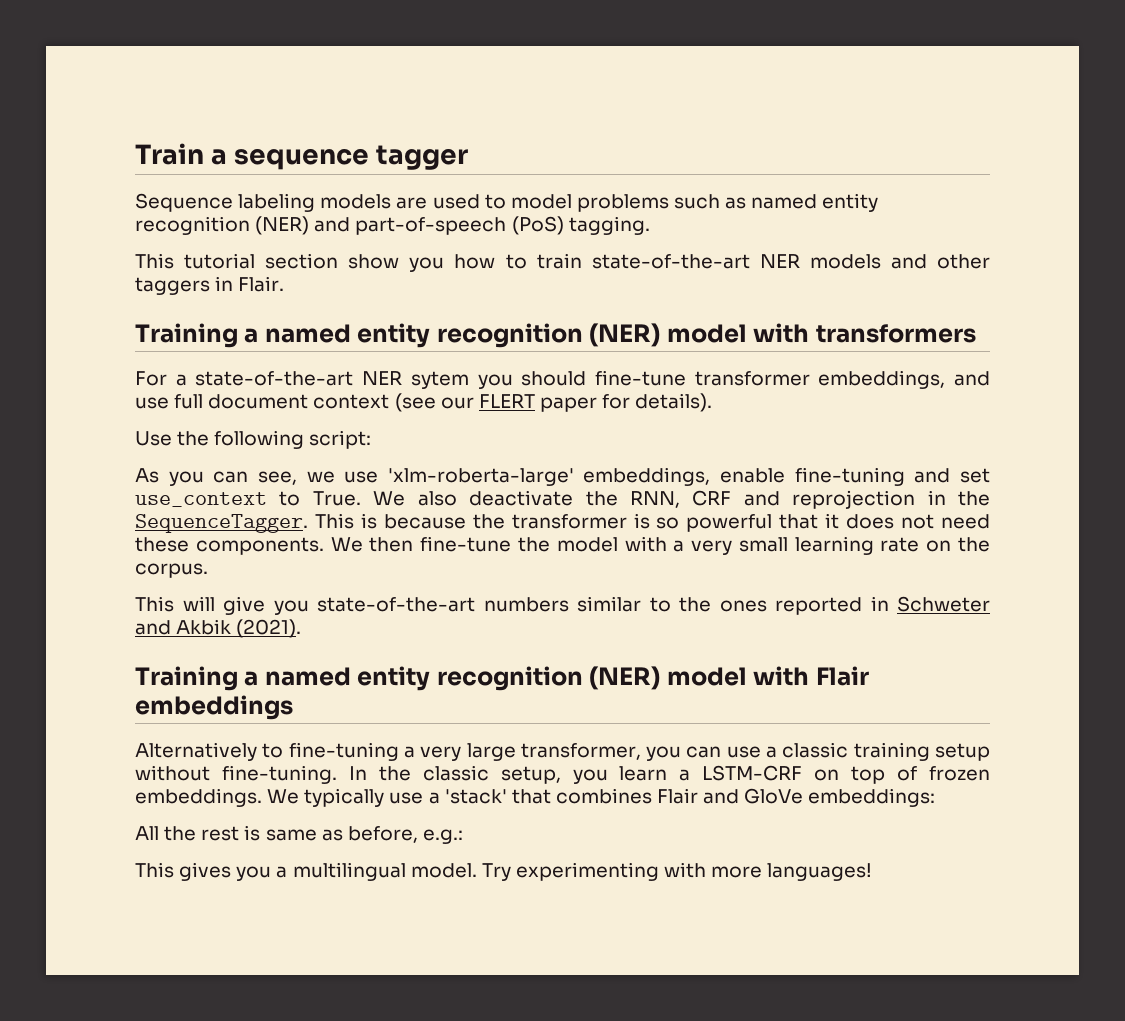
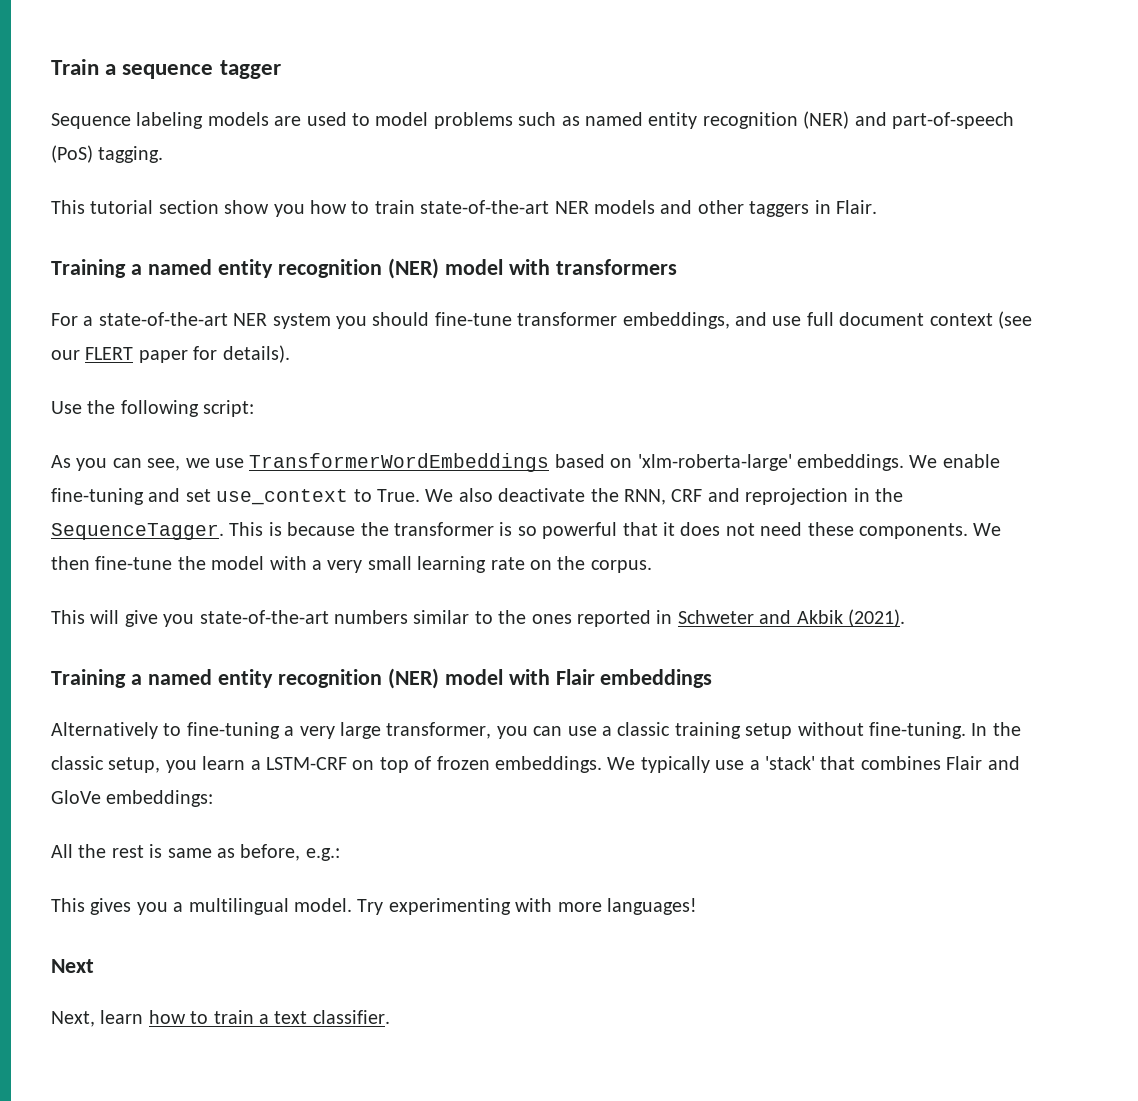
[410,371,469,389] sytem -> [272,313,331,329] system
[387,467,711,486] 'xlm-roberta-large' embeddings, -> [249,453,938,472] TransformerWordEmbeddings based on 'xlm-roberta-large' embeddings. We
(873, 872) none -> [51,959,94,973] [51,1010,390,1027] // Next // Next, learn how to train a text classifier.

